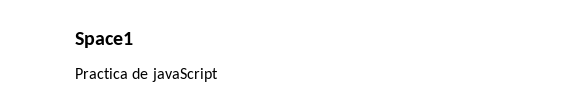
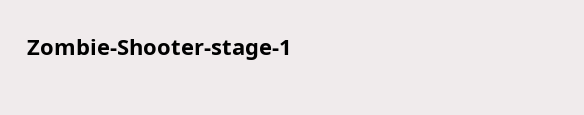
[75,32,133,48] [75,68,218,82] Space1 // Practica de javaScript -> [27,39,292,60] Zombie-Shooter-stage-1

